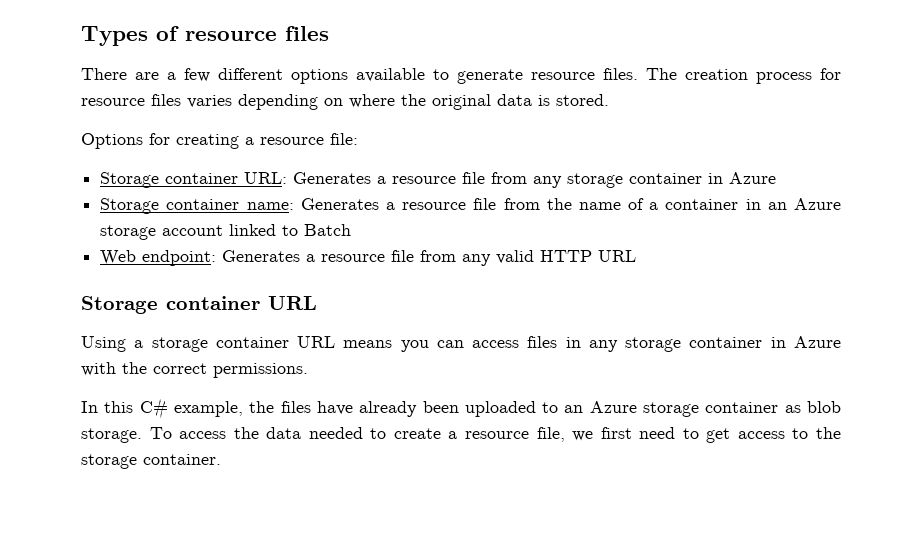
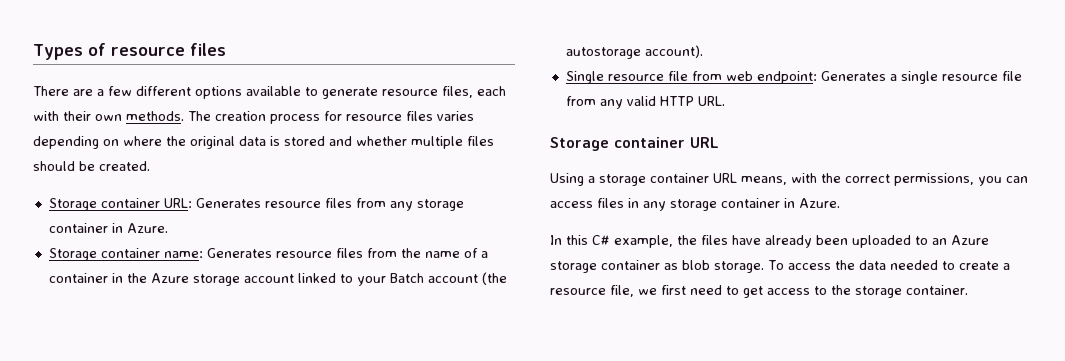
[603,68,638,80] files. -> [442,86,506,98] [33,111,184,121] files, each with their own methods.
[556,94,609,106] [81,133,358,149] stored. // Options for creating a resource file: -> [284,136,494,149] [33,161,150,171] stored and whether multiple files should be created.
[377,172,486,184] a resource file -> [264,198,352,208] resource files
[729,172,777,184] Azure -> [126,223,168,233] Azure.
[385,198,497,210] a resource file -> [275,248,363,258] resource files
[767,202,787,210] an -> [126,273,147,283] the
(299, 230) none -> [356,276,386,286] your
[100,250,137,265] // Web -> [427,272,507,285] [565,45,703,59] [565,71,753,84] account (the autostorage account). // Single resource file from web
(316, 258) none -> [900,71,938,84] single
[598,250,637,262] URL -> [697,96,725,106] URL.
[343,340,393,348] means -> [741,173,974,186] means, with the correct permissions,
[793,336,841,348] [81,362,308,378] Azure with the correct permissions. -> [799,198,840,208] Azure.

